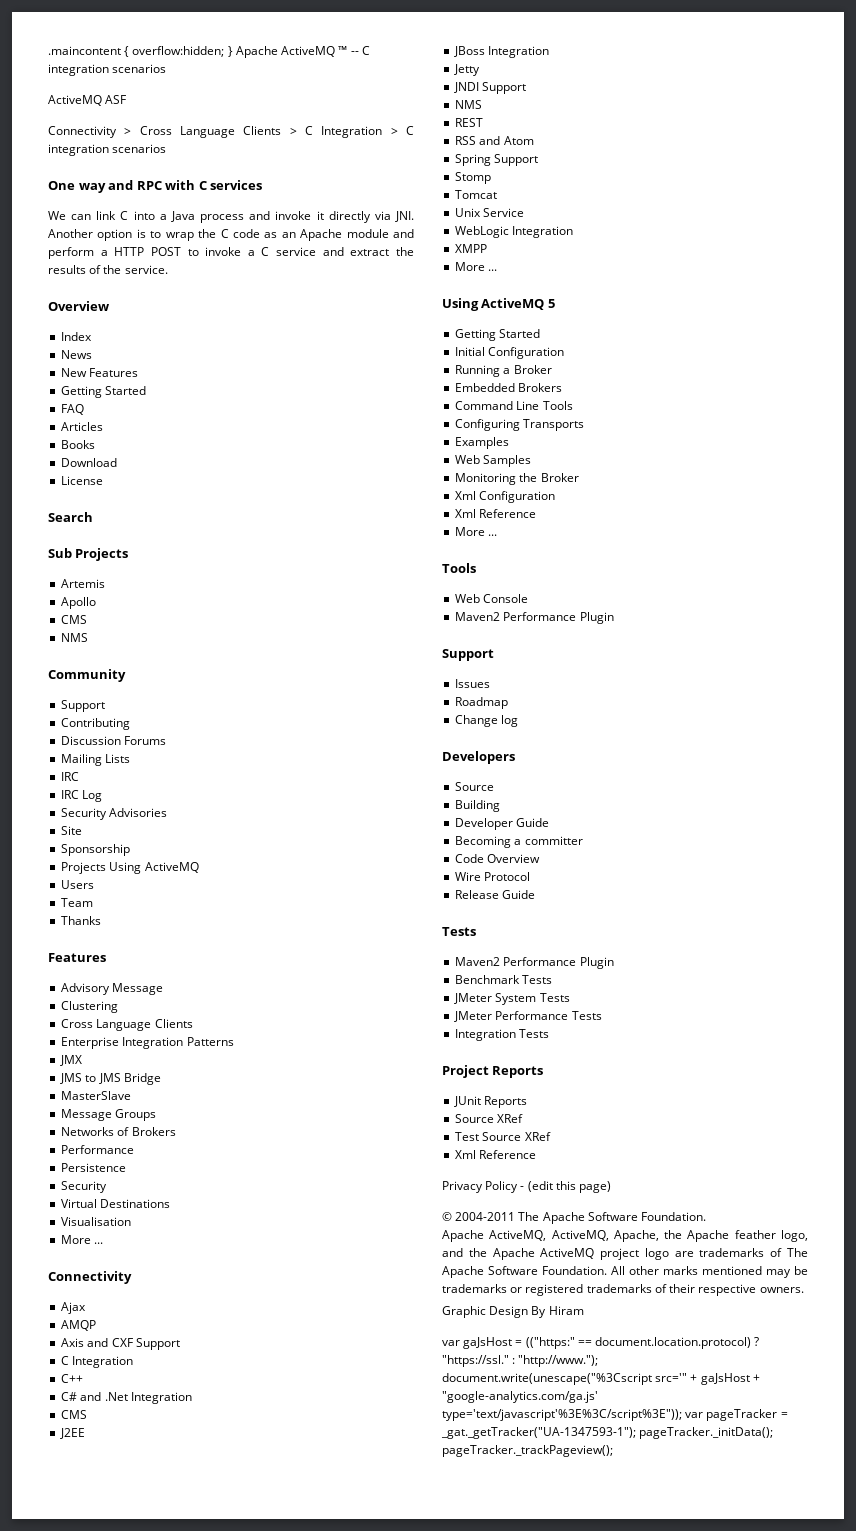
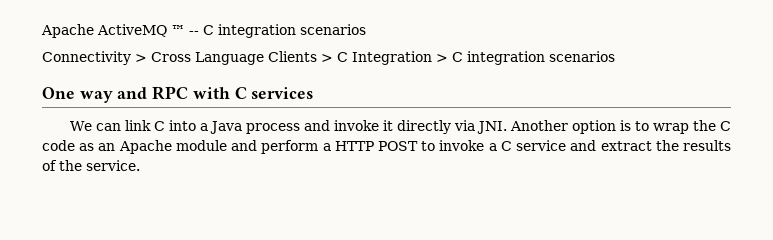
[48,46,233,57] .maincontent { overflow:hidden; } -> (41, 31) none
[48,95,127,106] // ActiveMQ ASF -> (366, 29) none
[48,301,109,311] [61,332,93,341] [61,350,93,359] [61,368,139,377] [61,386,147,398] [61,404,85,415] [61,422,104,431] [61,440,96,449] [61,458,118,467] [61,476,104,485] [48,512,93,522] [48,548,129,561] [61,579,106,588] [61,597,97,609] [61,615,88,624] [61,633,89,642] [48,669,126,682] [61,700,106,712] [61,718,131,730] [61,736,167,745] [61,754,131,766] [61,772,80,781] [61,790,103,802] [61,808,168,820] [61,826,83,835] [61,844,131,856] [61,862,199,874] [61,880,95,889] [61,898,94,907] [61,916,102,925] [48,953,106,962] [61,983,164,995] [61,1001,119,1013] [61,1019,193,1031] [61,1037,234,1049] [60,1055,83,1066] [60,1073,161,1085] [61,1091,132,1100] [61,1109,157,1121] [61,1127,176,1136] [61,1145,135,1154] [61,1163,127,1172] [61,1181,108,1193] [61,1199,171,1208] [61,1217,132,1226] [61,1235,104,1244] [48,1271,132,1284] [61,1302,87,1314] [61,1320,97,1331] [61,1338,180,1350] [61,1356,134,1368] [61,1374,84,1383] [61,1392,192,1404] [61,1410,88,1419] [60,1428,86,1439] [454,46,550,58] [454,64,481,76] [454,82,527,94] [455,100,483,109] [455,118,484,127] [455,136,534,145] [455,154,539,166] [455,172,492,184] [455,190,498,199] [455,208,525,217] [455,226,574,238] [455,244,488,253] [455,262,498,271] [442,298,555,311] [455,329,541,341] [455,347,565,359] [455,365,552,377] [455,383,563,392] [455,401,573,410] [455,419,585,431] [455,437,510,449] [455,455,532,467] [455,473,579,485] [455,491,556,503] [455,509,537,518] [455,527,498,536] [442,563,476,573] [455,594,529,603] [455,612,614,624] [442,649,494,661] [455,679,491,688] [455,697,509,709] [455,715,519,727] [442,751,515,764] [455,782,495,791] [455,800,501,812] [455,818,550,830] [455,836,583,848] [455,854,541,863] [455,872,531,881] [455,890,536,899] [442,927,476,936] [455,957,614,969] [455,975,553,984] [454,993,570,1005] [454,1011,602,1022] [455,1029,550,1041] [442,1065,544,1078] [454,1096,528,1108] [455,1114,524,1123] [455,1132,551,1141] [455,1150,537,1159] [442,1181,612,1193] [442,1212,707,1224] [442,1230,808,1242] [442,1248,808,1260] [442,1266,808,1278] [442,1284,804,1296] [442,1306,584,1318] [442,1337,760,1349] [442,1355,599,1367] [442,1373,760,1385] [442,1391,598,1403] [442,1409,788,1421] [441,1427,774,1439] [442,1445,613,1457] // Overview // Index // News // New Features // Getting Started // FAQ // Articles // Books // Download // License // Search // Sub Projects // Artemis // Apollo // CMS // NMS // Community // Support // Contributing // Discussion Forums // Mailing Lists // IRC // IRC Log // Security Advisories // Site // Sponsorship // Projects Using ActiveMQ // Users // Team // Thanks // Features // Advisory Message // Clustering // Cross Language Clients // Enterprise Integration Patterns // JMX // JMS to JMS Bridge // MasterSlave // Message Groups // Networks of Brokers // Performance // Persistence // Security // Virtual Destinations // Visualisation // More ... // Connectivity // Ajax // AMQP // Axis and CXF Support // C Integration // C++ // C# and .Net Integration // CMS // J2EE // JBoss Integration // Jetty // JNDI Support // NMS // REST // RSS and Atom // Spring Support // Stomp // Tomcat // Unix Service // WebLogic Integration // XMPP // More ... // Using ActiveMQ 5 // Getting Started // Initial Configuration // Running a Broker // Embedded Brokers // Command Line Tools // Configuring Transports // Examples // Web Samples // Monitoring the Broker // Xml Configuration // Xml Reference // More ... // Tools // Web Console // Maven2 Performance Plugin // Support // Issues // Roadmap // Change log // Developers // Source // Building // Developer Guide // Becoming a committer // Code Overview // Wire Protocol // Release Guide // Tests // Maven2 Performance Plugin // Benchmark Tests // JMeter System Tests // JMeter Performance Tests // Integration Tests // Project Reports // JUnit Reports // Source XRef // Test Source XRef // Xml Reference // Privacy Policy - (edit this page) // © 2004-2011 The Apache Software Foundation. // Apache ActiveMQ, ActiveMQ, Apache, the Apache feather logo, and the Apache ActiveMQ project logo are trademarks of The Apache Software Foundation. All other marks mentioned may be trademarks or registered trademarks of their respective owners. // Graphic Design By Hiram // var gaJsHost = (("https:" == document.location.protocol) ? "https://ssl." : "http://www."); document.write(unescape("%3Cscript src='" + gaJsHost + "google-analytics.com/ga.js' type='text/javascript'%3E%3C/script%3E")); var pageTracker = _gat._getTracker("UA-1347593-1"); pageTracker._initData(); pageTracker._trackPageview(); -> (140, 165) none

